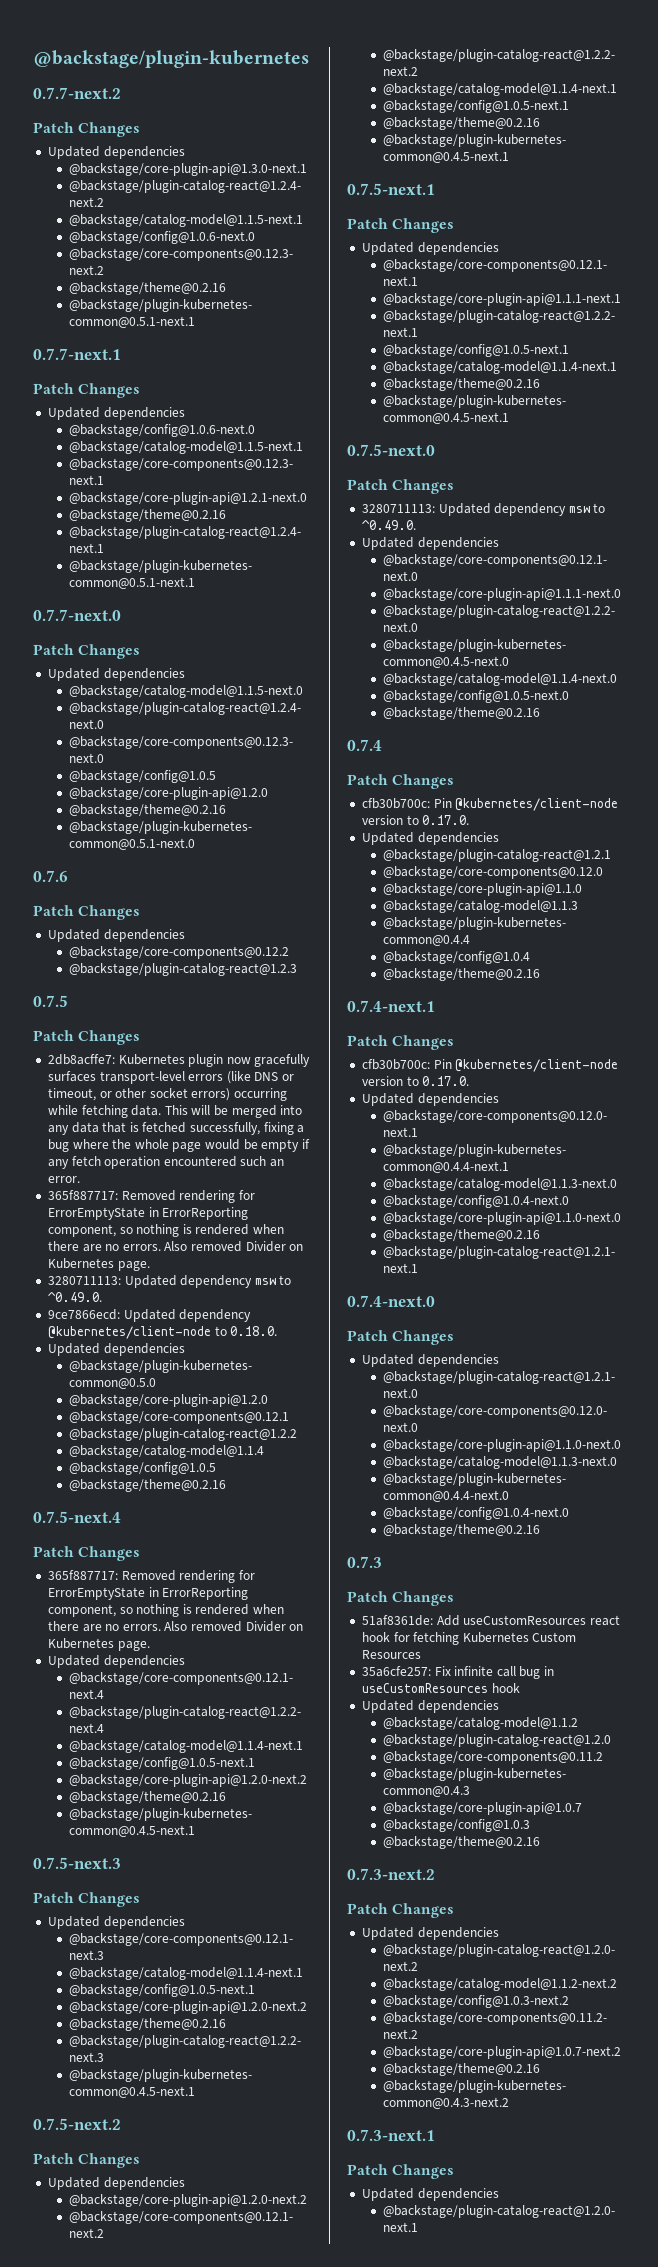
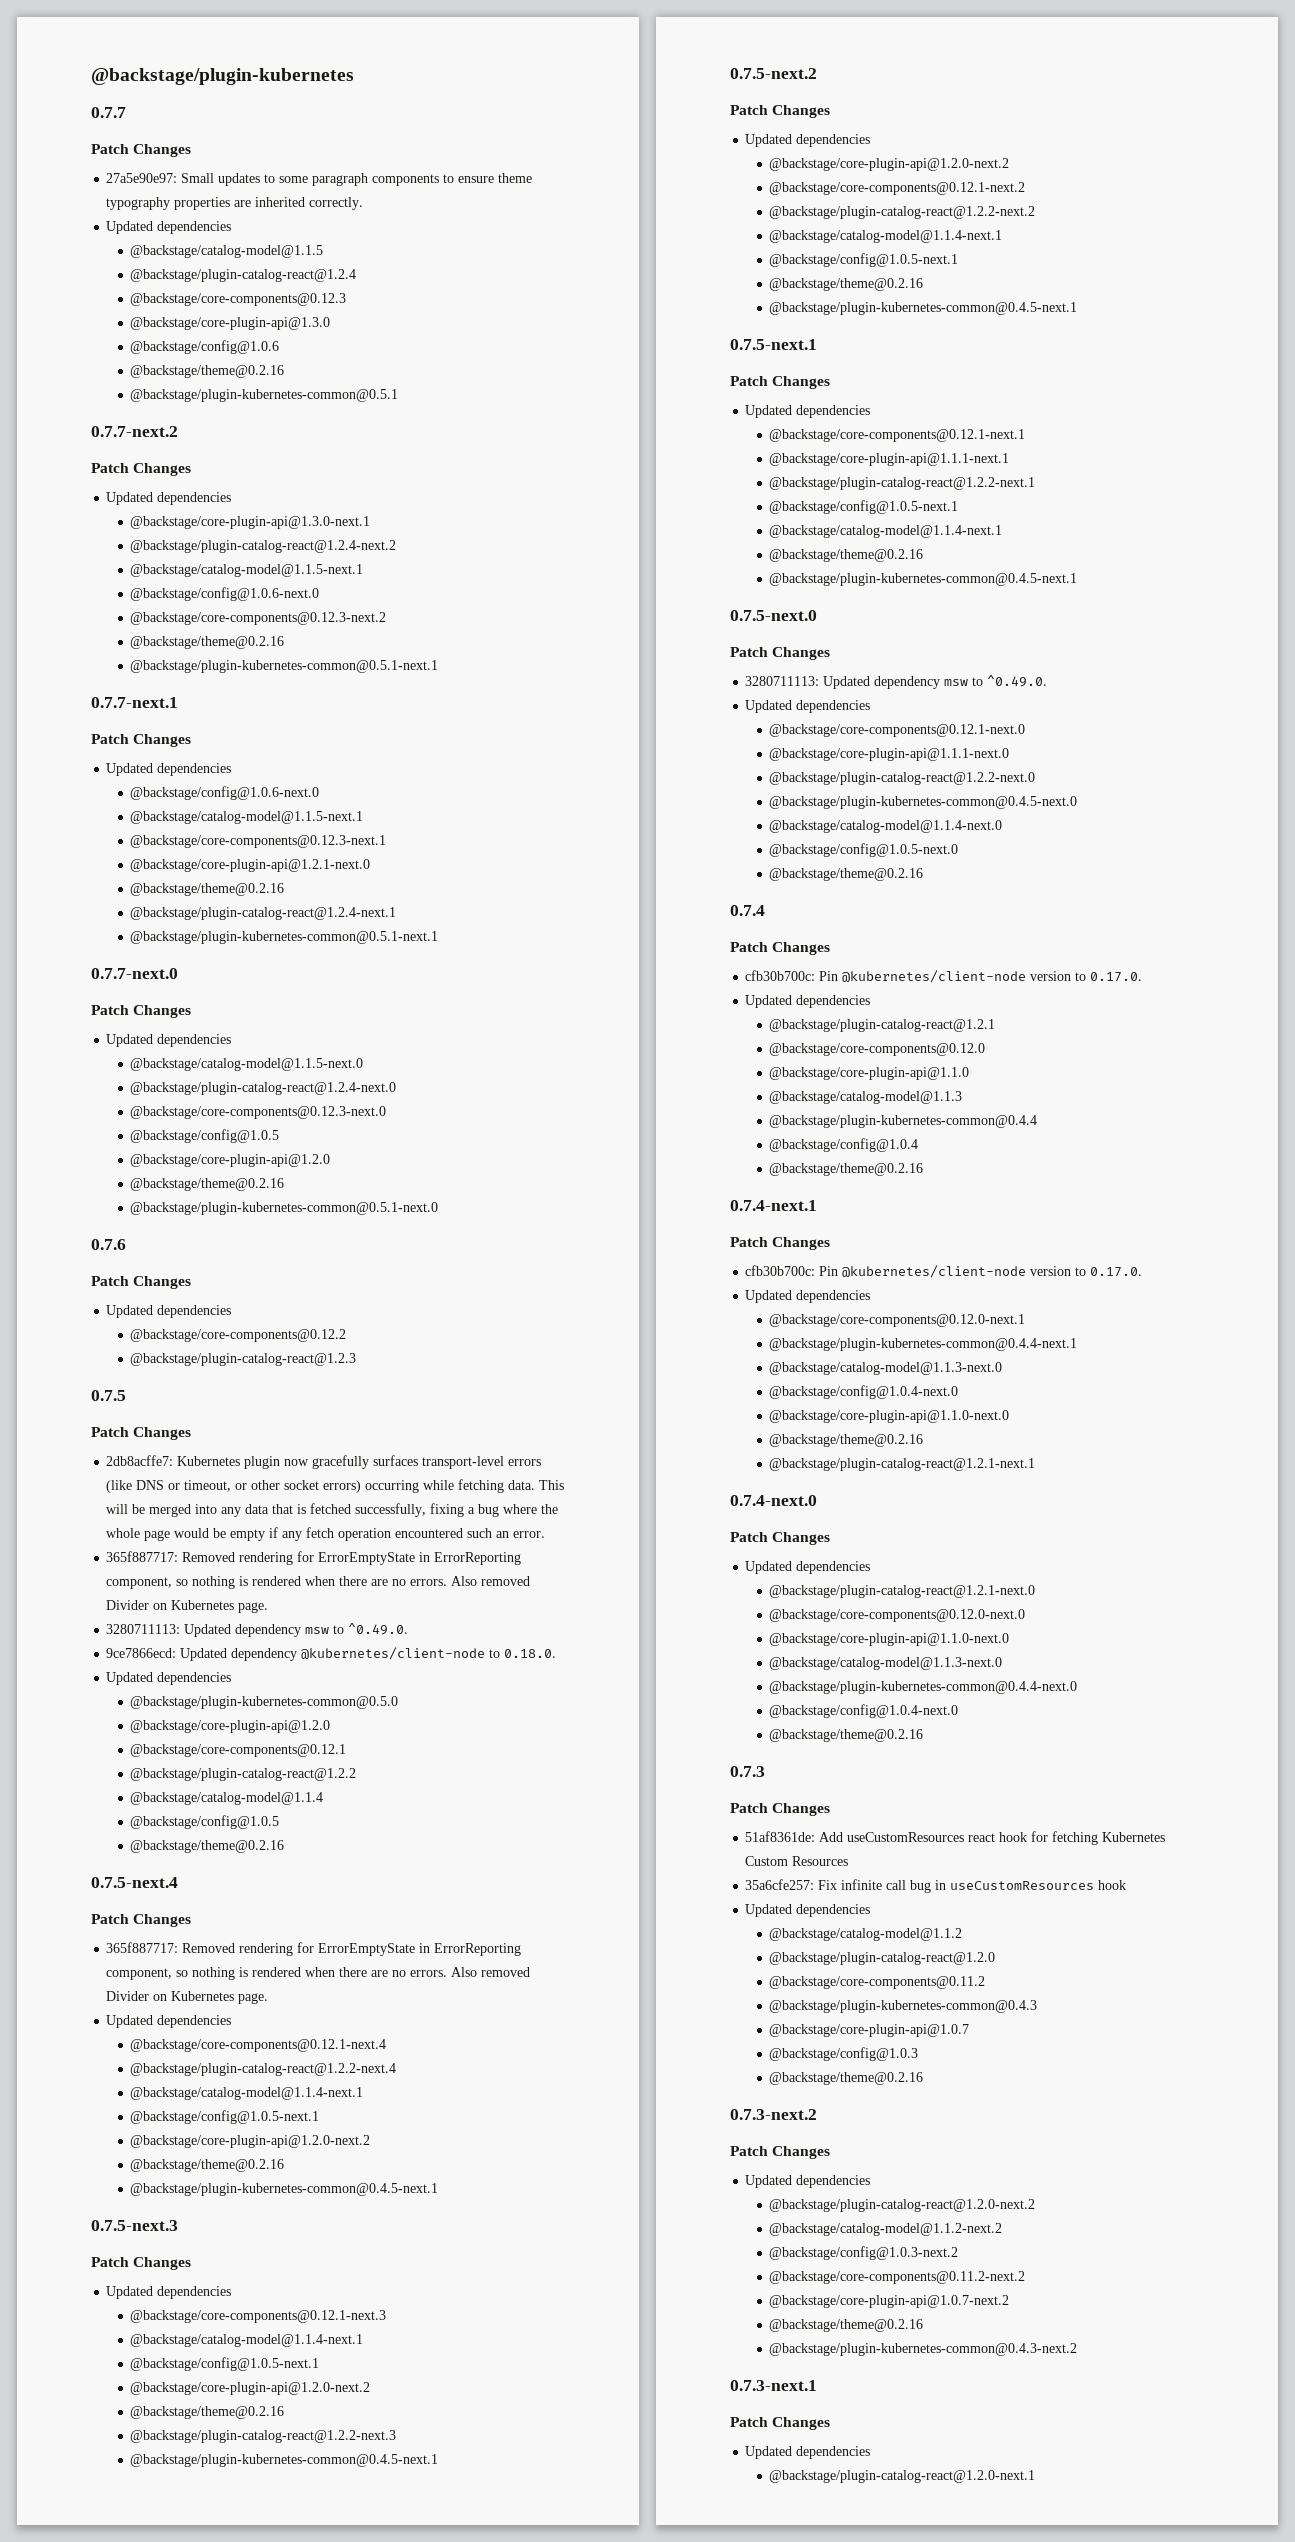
(309, 59) none -> [91,107,126,118] [91,144,192,157] [106,173,533,186] [106,197,364,210] [106,221,232,234] [130,245,324,258] [130,269,357,282] [130,293,347,306] [130,317,331,330] [130,340,280,354] [130,365,285,378] [130,389,399,402] // 0.7.7 // Patch Changes // 27a5e90e97: Small updates to some paragraph components to ensure theme typography properties are inherited correctly. // Updated dependencies // @backstage/catalog-model@1.1.5 // @backstage/plugin-catalog-react@1.2.4 // @backstage/core-components@0.12.3 // @backstage/core-plugin-api@1.3.0 // @backstage/config@1.0.6 // @backstage/theme@0.2.16 // @backstage/plugin-kubernetes-common@0.5.1

